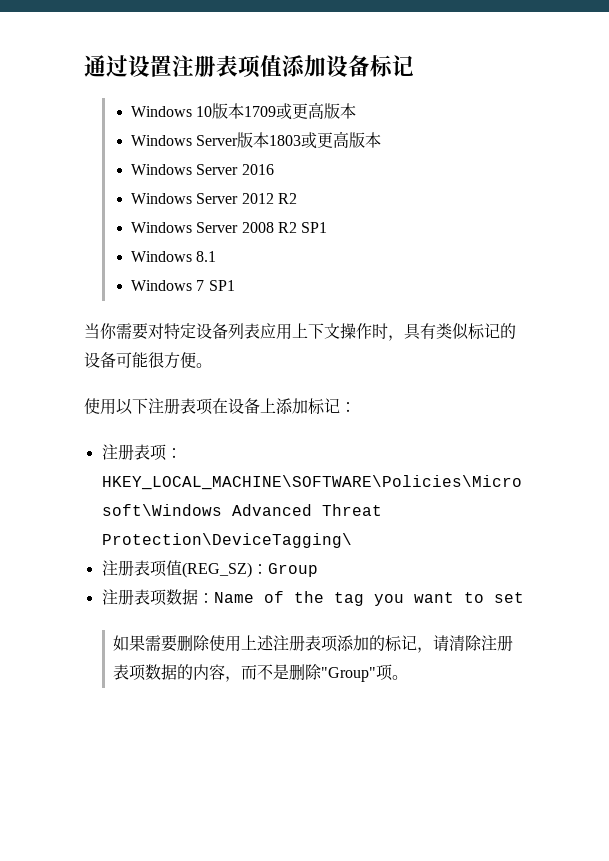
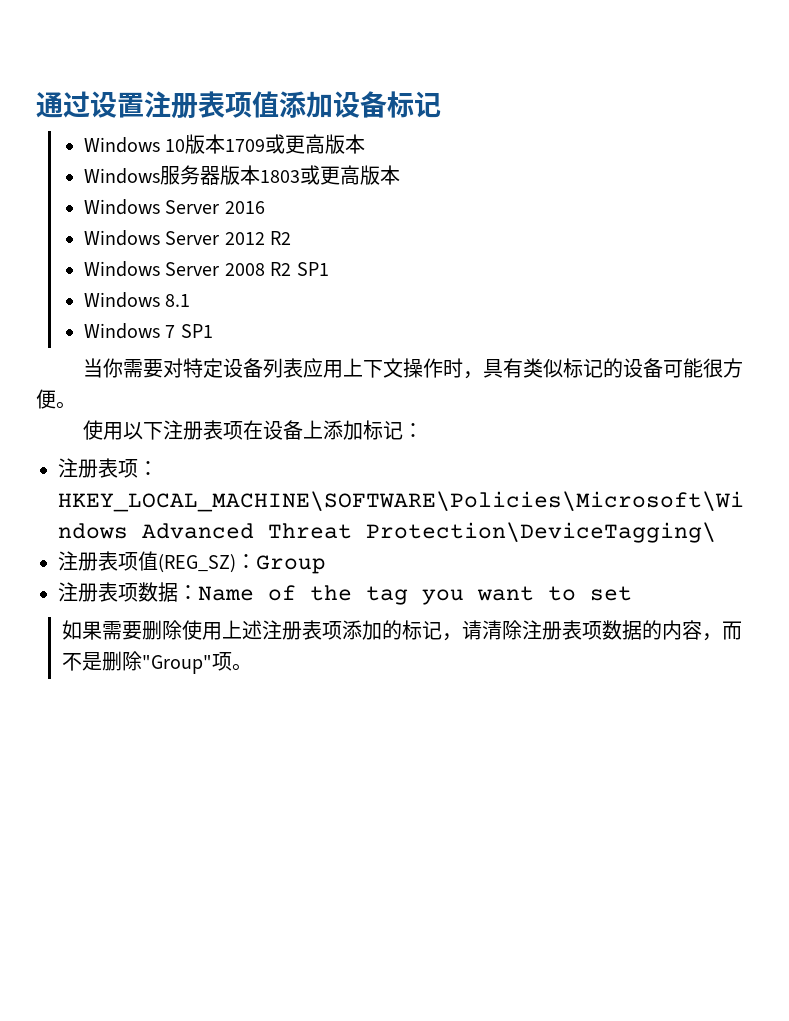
[196,135,239,146] Server -> [159,165,220,185] 服务器

